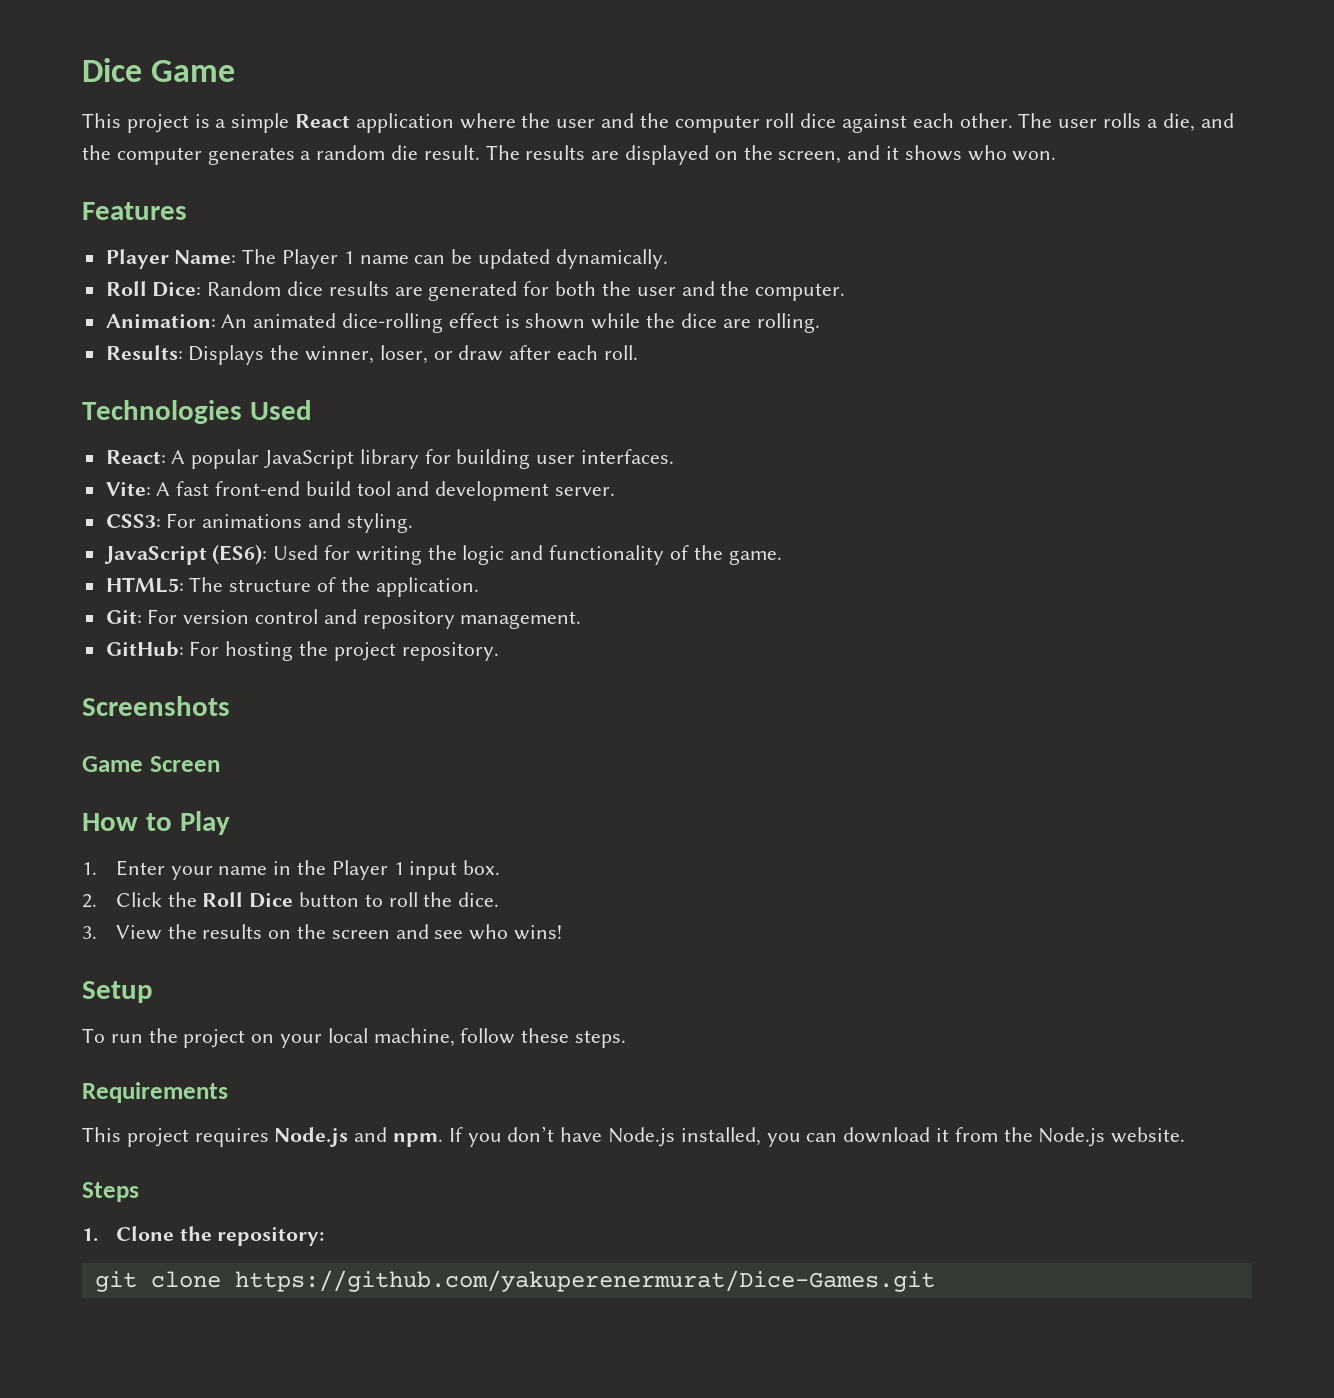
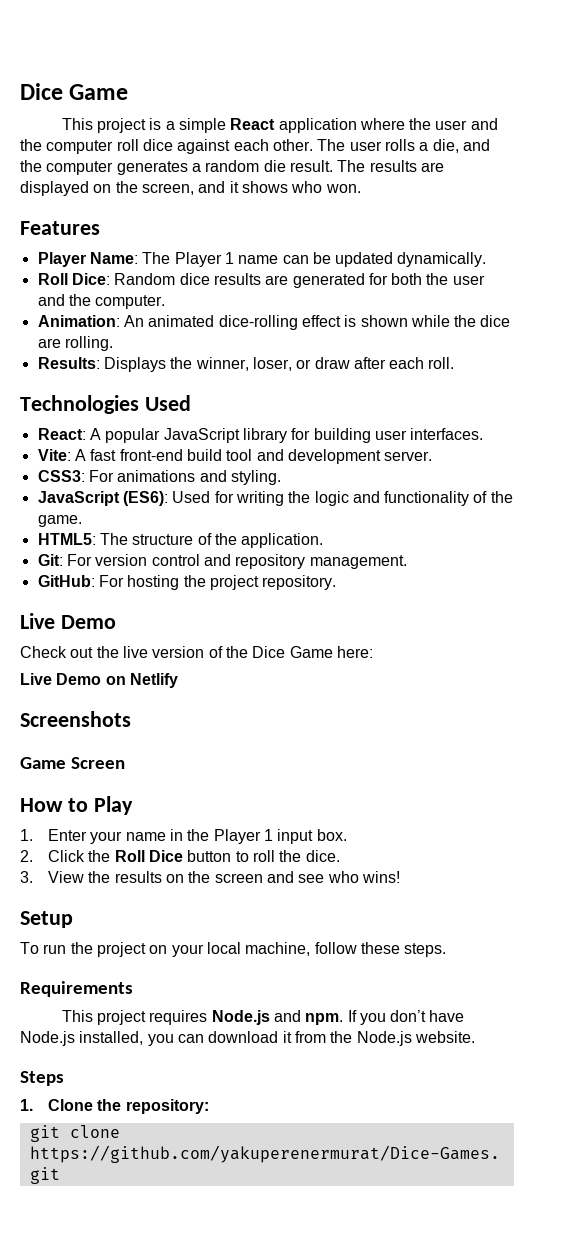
(499, 651) none -> [20,613,116,629] [20,646,373,658] [20,673,178,688] // Live Demo // Check out the live version of the Dice Game here: // Live Demo on Netlify

